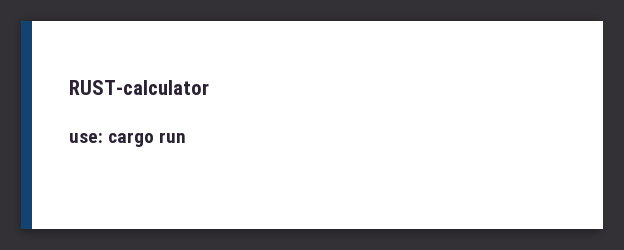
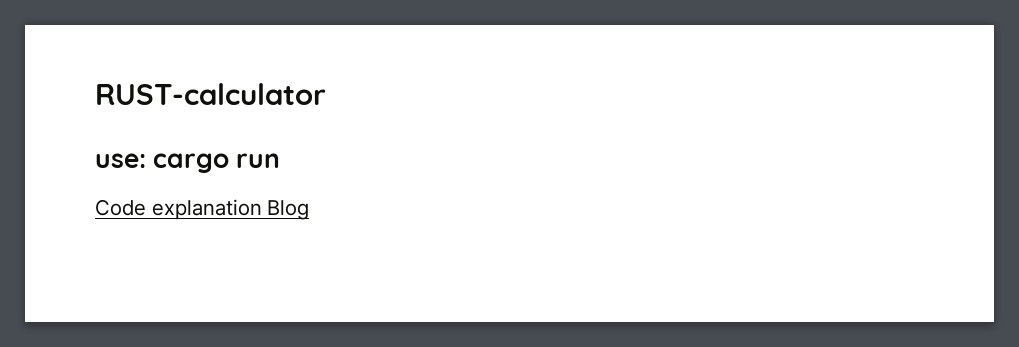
(187, 137) none -> [95,199,310,220] // Code explanation Blog

